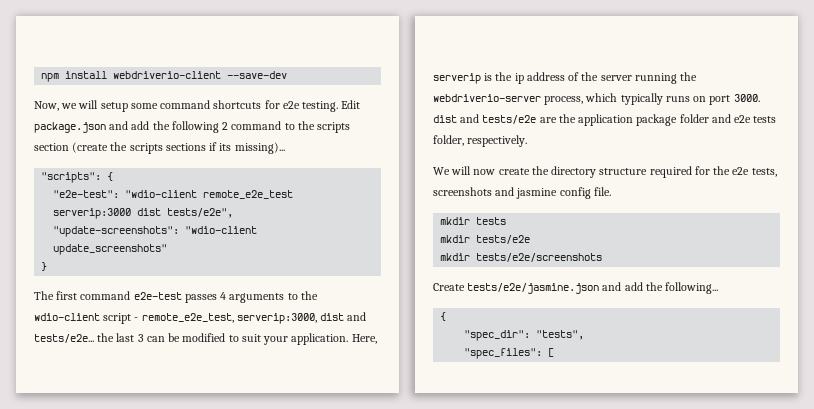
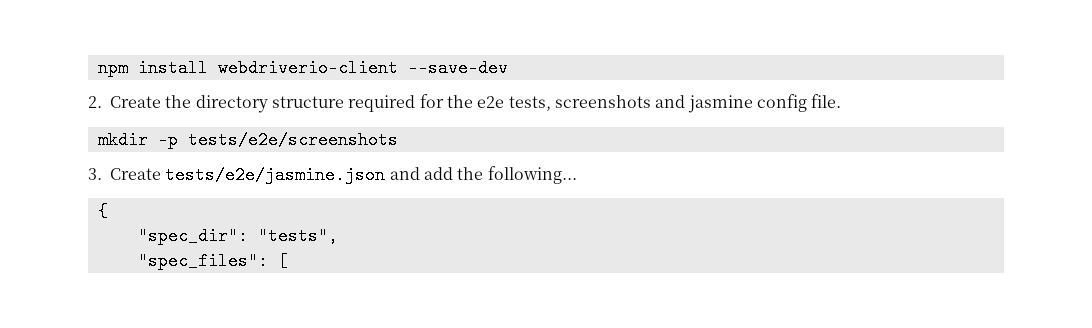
[34,100,361,112] [34,121,351,133] [34,142,285,154] [41,172,114,183] [53,190,294,199] [53,208,234,219] [53,226,258,237] [53,244,168,255] [41,262,48,271] [34,291,318,303] [34,312,367,324] [34,333,377,345] [433,72,698,84] [433,93,760,105] [433,114,777,126] [433,135,528,147] [433,166,530,175] Now, we will setup some command shortcuts for e2e testing. Edit package.json and add the following 2 command to the scripts section (create the scripts sections if its missing)... // "scripts": { // "e2e-test": "wdio-client remote_e2e_test serverip:3000 dist tests/e2e", // "update-screenshots": "wdio-client update_screenshots" // } // The first command e2e-test passes 4 arguments to the wdio-client script - remote_e2e_test, serverip:3000, dist and tests/e2e... the last 3 can be modified to suit your application. Here, serverip is the ip address of the server running the webdriverio-server process, which typically runs on port 3000. dist and tests/e2e are the application package folder and e2e tests folder, respectively. // We will now create -> [88,96,161,108] 2. Create
[476,217,507,225] [440,235,531,244] [440,253,471,261] tests // mkdir tests/e2e // mkdir -> [157,131,178,149] -p
(603, 257) none -> [88,168,102,180] 3.

